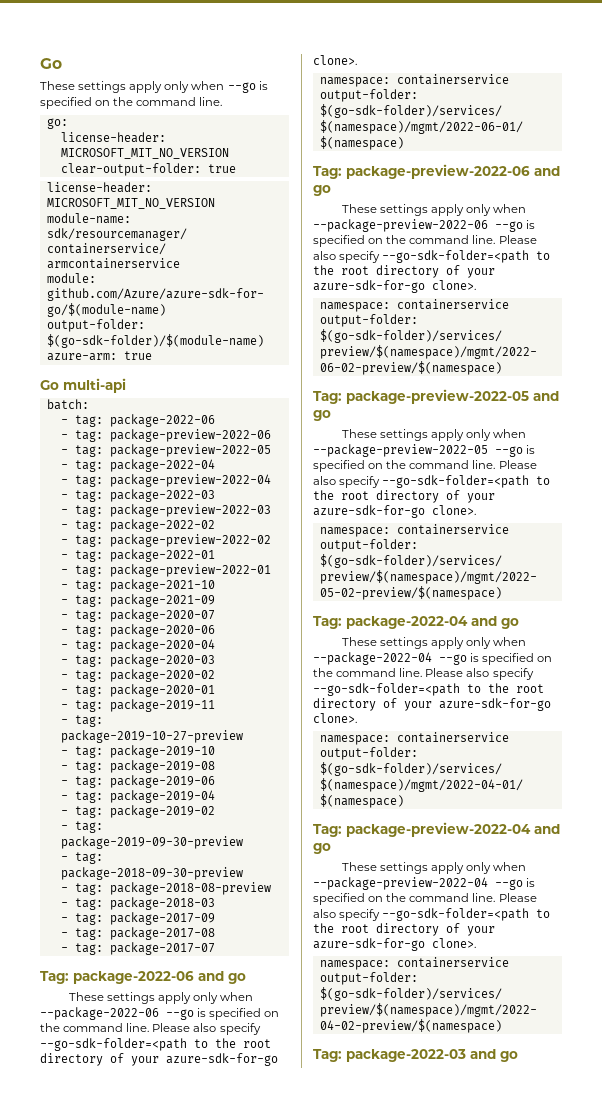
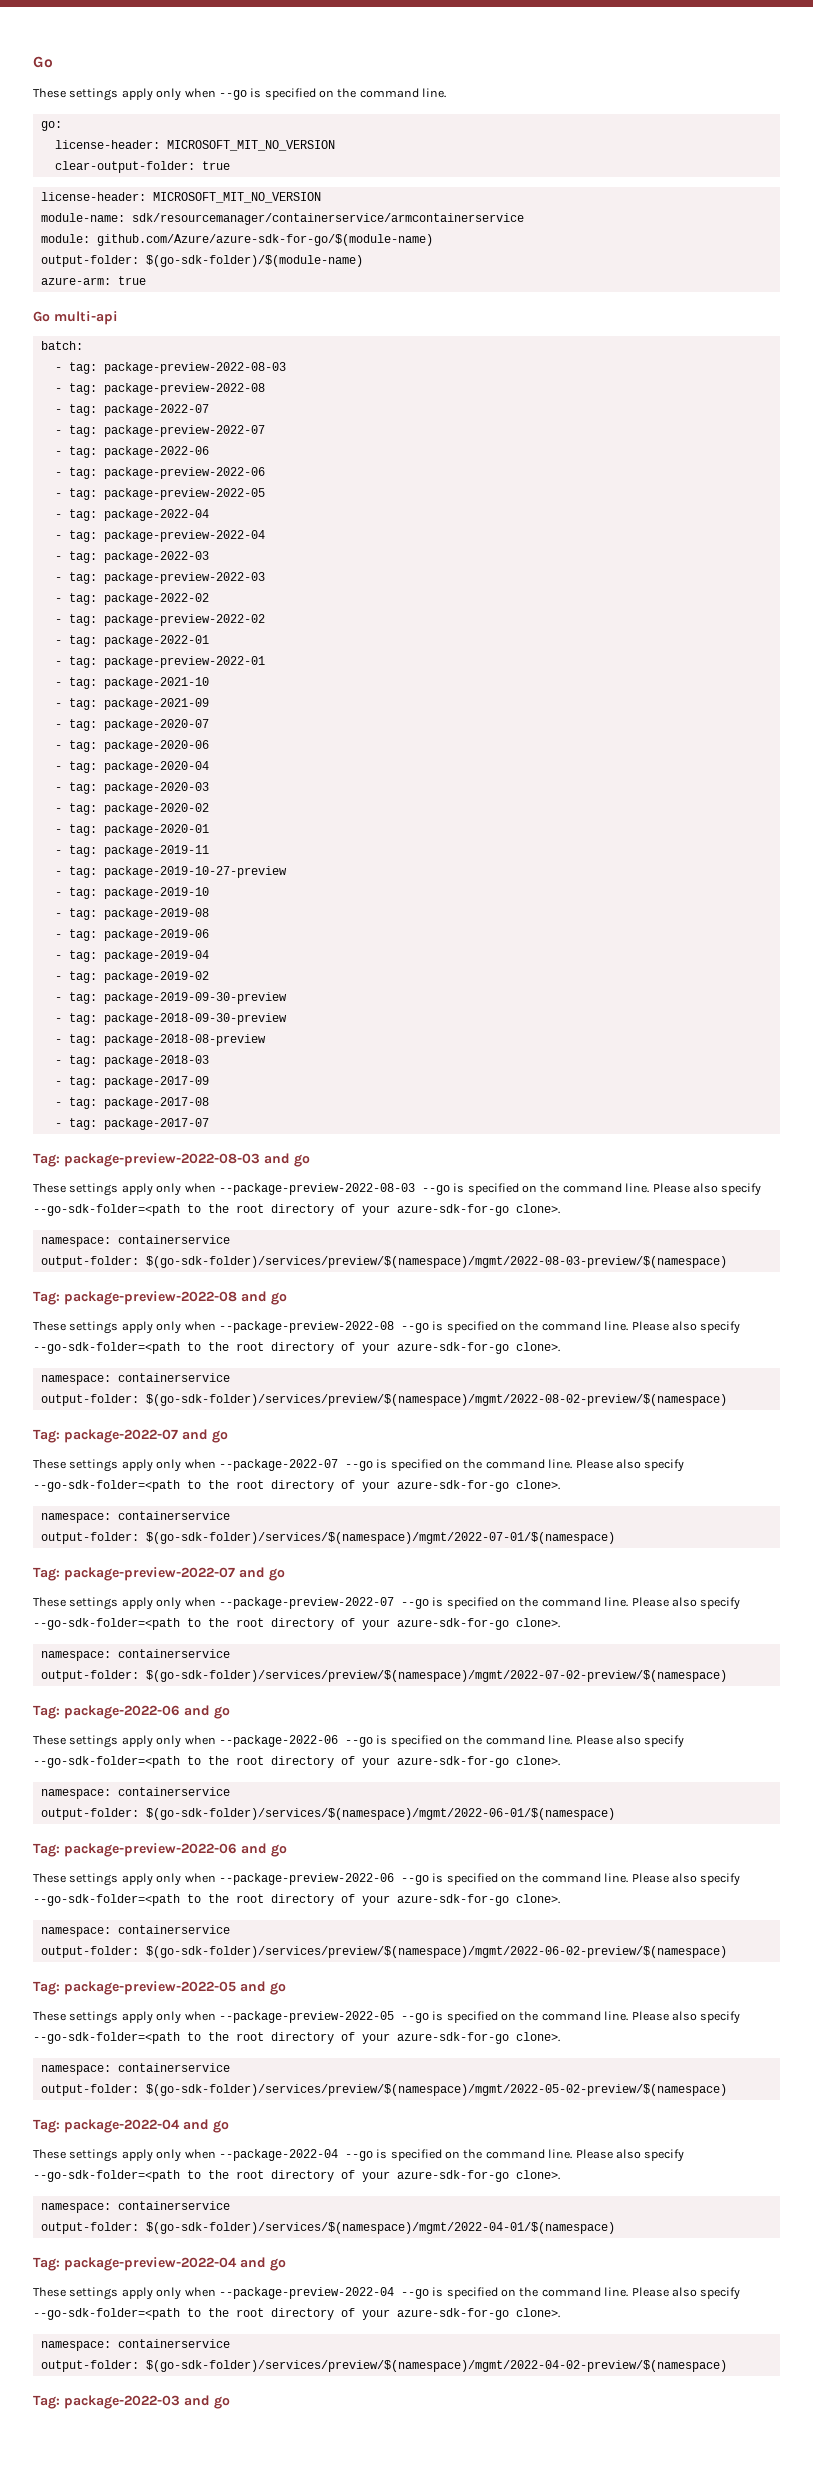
(89, 404) none -> [54,362,286,374] [54,383,265,395] [54,404,209,416] [54,425,265,437] // - tag: package-preview-2022-08-03 // - tag: package-preview-2022-08 // - tag: package-2022-07 // - tag: package-preview-2022-07
(215, 948) none -> [33,1153,310,1167] [33,1183,762,1196] [33,1204,560,1216] [40,1235,230,1247] [40,1256,727,1268] [33,1291,287,1305] [33,1321,741,1334] [33,1342,560,1354] [40,1373,230,1385] [40,1394,727,1406] [33,1429,228,1443] [33,1459,685,1472] [33,1480,560,1492] [40,1511,230,1523] [40,1532,615,1544] [33,1567,285,1581] [33,1597,741,1610] [33,1618,560,1630] [40,1649,230,1661] [40,1670,727,1682] // Tag: package-preview-2022-08-03 and go // These settings apply only when --package-preview-2022-08-03 --go is specified on the command line. Please also specify --go-sdk-folder=<path to the root directory of your azure-sdk-for-go clone>. // namespace: containerservice // output-folder: $(go-sdk-folder)/services/preview/$(namespace)/mgmt/2022-08-03-preview/$(namespace) // Tag: package-preview-2022-08 and go // These settings apply only when --package-preview-2022-08 --go is specified on the command line. Please also specify --go-sdk-folder=<path to the root directory of your azure-sdk-for-go clone>. // namespace: containerservice // output-folder: $(go-sdk-folder)/services/preview/$(namespace)/mgmt/2022-08-02-preview/$(namespace) // Tag: package-2022-07 and go // These settings apply only when --package-2022-07 --go is specified on the command line. Please also specify --go-sdk-folder=<path to the root directory of your azure-sdk-for-go clone>. // namespace: containerservice // output-folder: $(go-sdk-folder)/services/$(namespace)/mgmt/2022-07-01/$(namespace) // Tag: package-preview-2022-07 and go // These settings apply only when --package-preview-2022-07 --go is specified on the command line. Please also specify --go-sdk-folder=<path to the root directory of your azure-sdk-for-go clone>. // namespace: containerservice // output-folder: $(go-sdk-folder)/services/preview/$(namespace)/mgmt/2022-07-02-preview/$(namespace)

